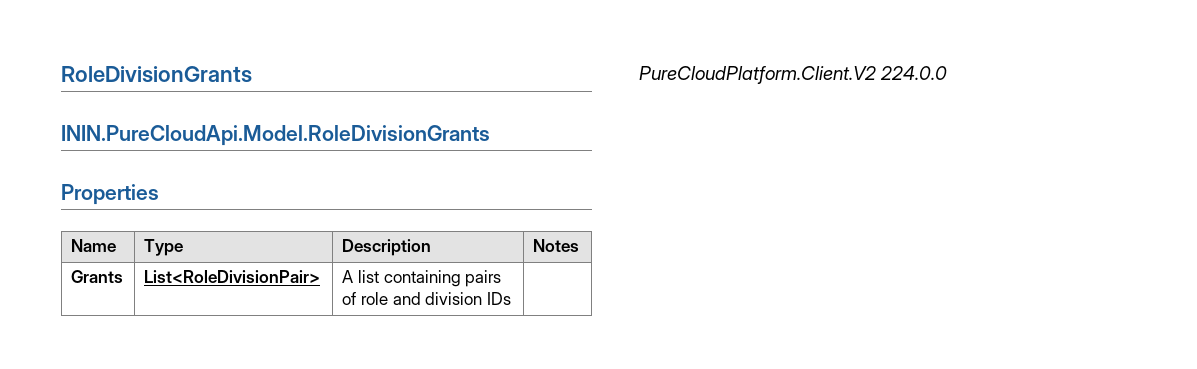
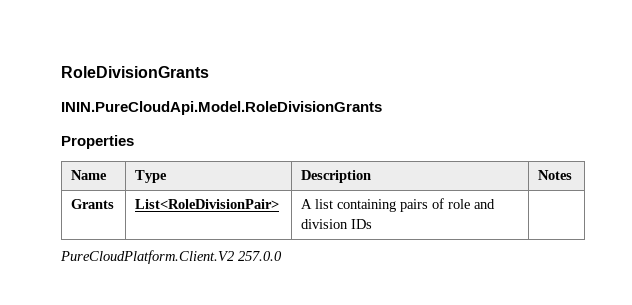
[880,66,948,80] 224.0.0 -> [238,251,282,261] 257.0.0

